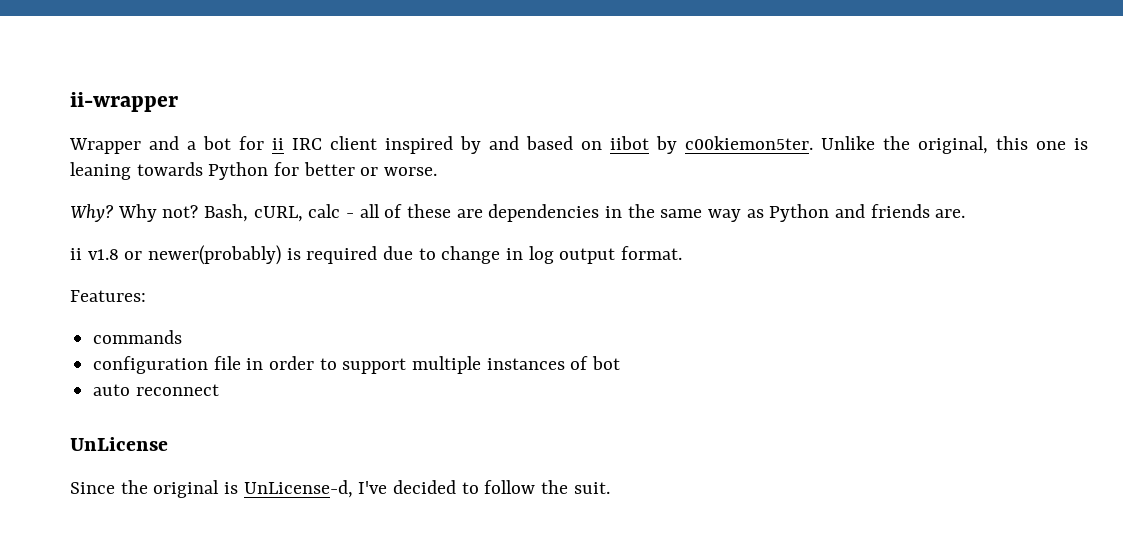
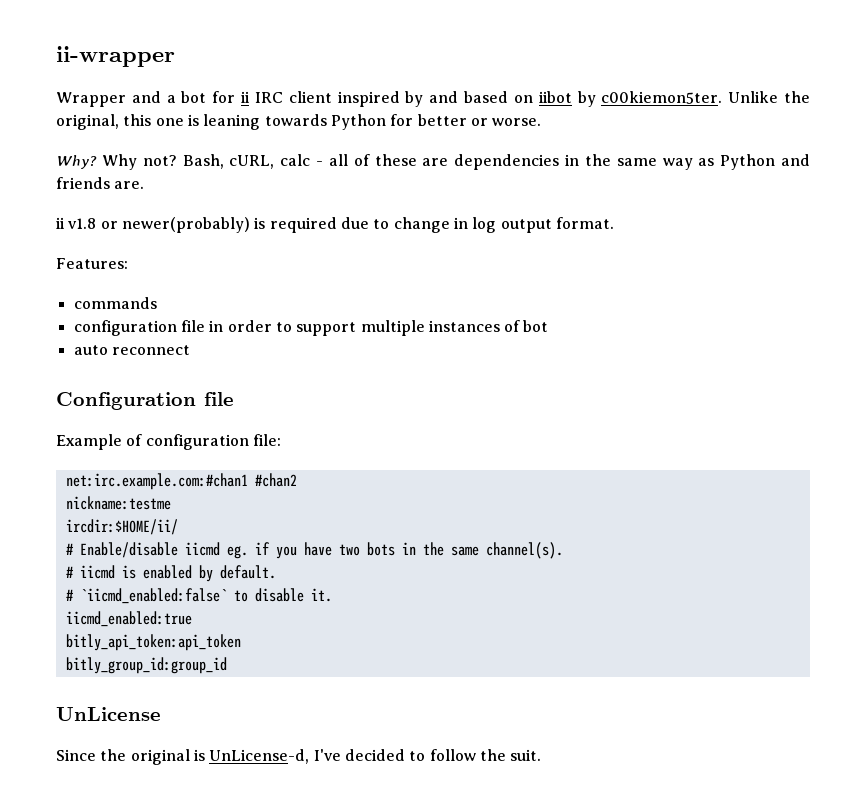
(219, 390) none -> [56,392,234,410] [56,434,281,450] [65,473,297,490] [65,496,171,510] [65,519,178,535] [65,542,563,559] [65,565,276,582] [65,588,332,604] [65,611,192,627] [65,634,241,651] [65,657,227,674] // Configuration file // Example of configuration file: // net:irc.example.com:#chan1 #chan2 // nickname:testme // ircdir:$HOME/ii/ // # Enable/disable iicmd eg. if you have two bots in the same channel(s). // # iicmd is enabled by default. // # `iicmd_enabled:false` to disable it. // iicmd_enabled:true // bitly_api_token:api_token // bitly_group_id:group_id

